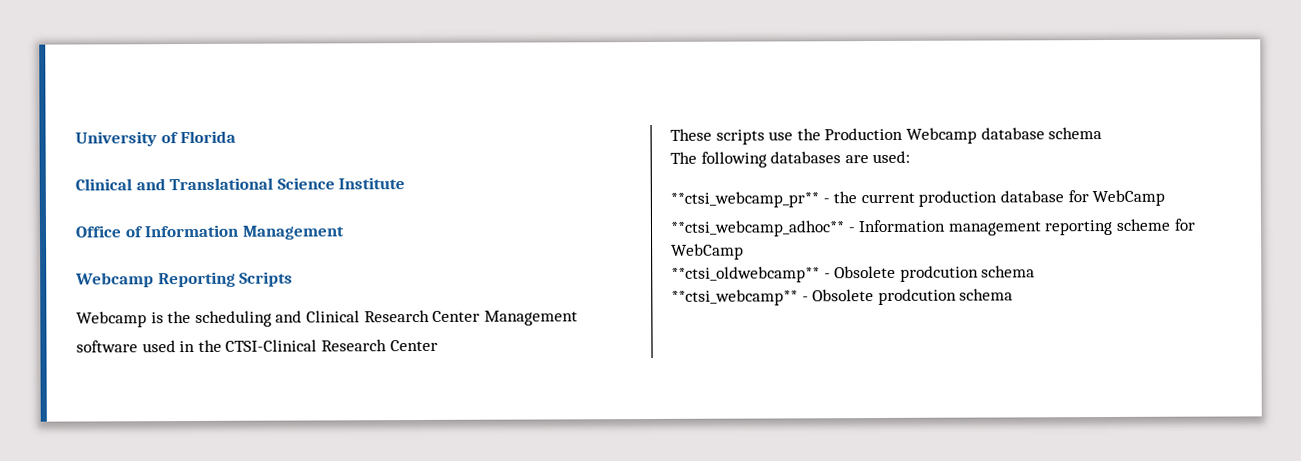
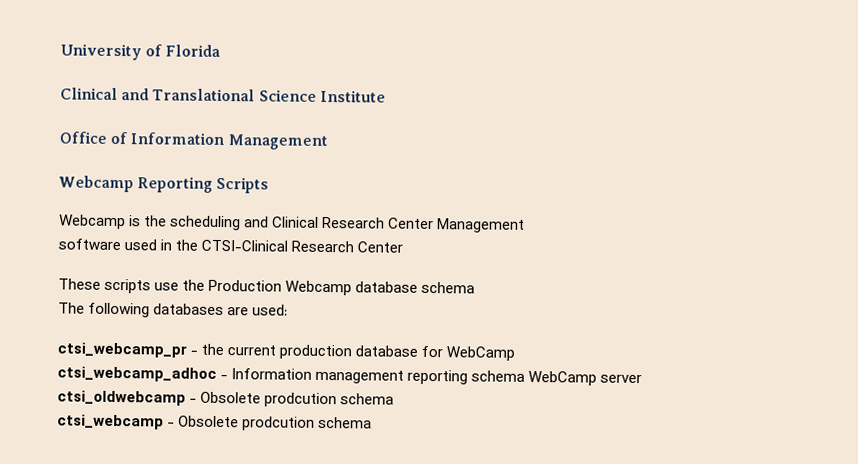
[670,191,819,208] **ctsi_webcamp_pr** -> [57,342,187,358] ctsi_webcamp_pr
[670,220,845,237] **ctsi_webcamp_adhoc** -> [57,366,217,382] ctsi_webcamp_adhoc
[1115,218,1196,231] [671,243,744,260] [671,266,820,283] scheme for WebCamp // **ctsi_oldwebcamp** -> [471,370,643,386] [57,390,186,406] schema WebCamp server // ctsi_oldwebcamp
[671,289,798,306] **ctsi_webcamp** -> [57,414,164,430] ctsi_webcamp

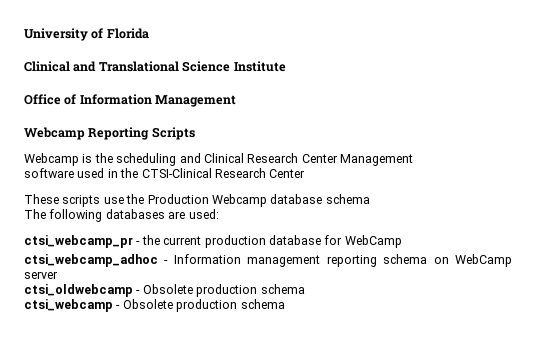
(526, 376) none -> [433,257,449,264] on
[264,392,338,408] prodcution -> [196,284,258,297] production
[242,416,316,431] prodcution -> [176,299,238,312] production

